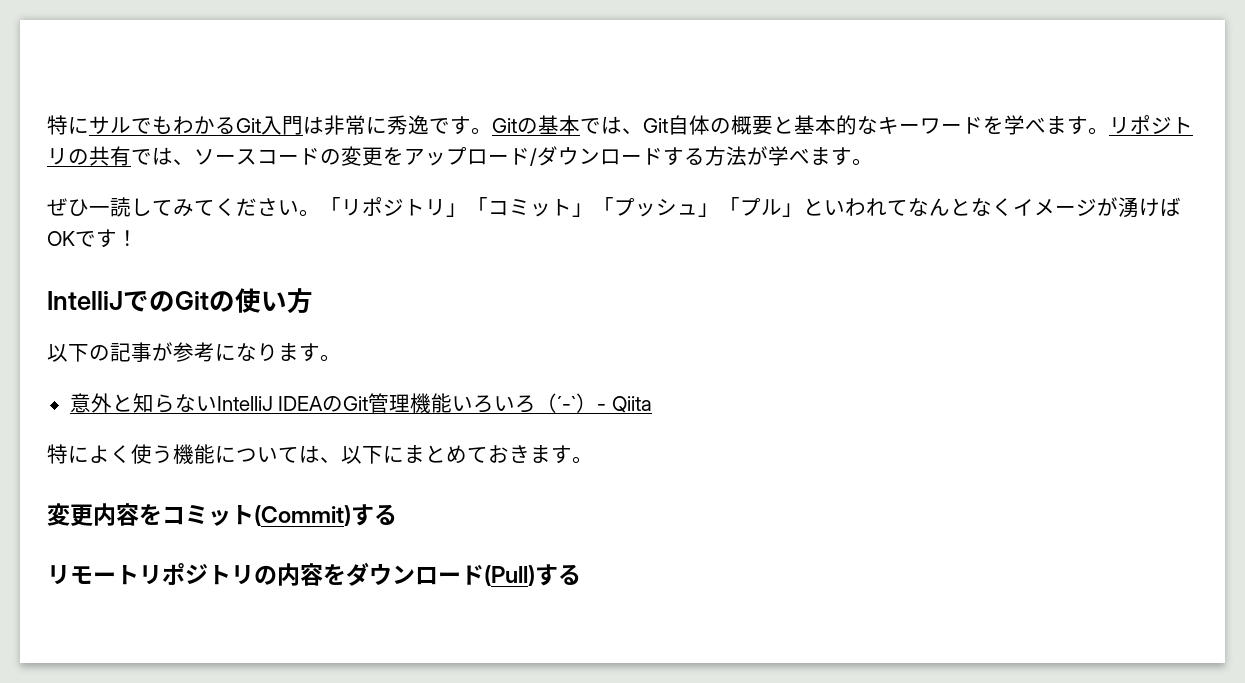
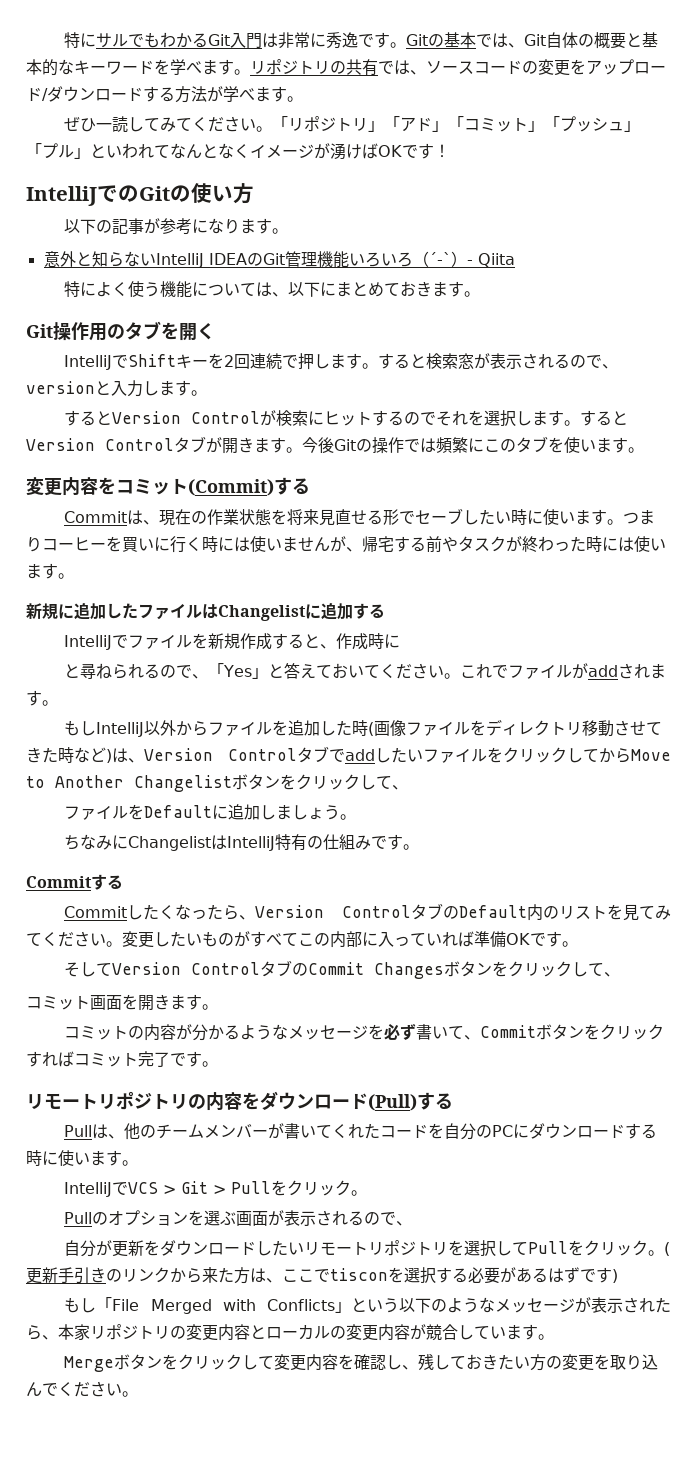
(488, 206) none -> [400,116,465,132] アド」「
(593, 460) none -> [26,321,215,341] [64,353,619,370] [26,380,207,397] [64,410,629,427] [26,436,644,454] // Git操作用のタブを開く // IntelliJでShiftキーを2回連続で押します。すると検索窓が表示されるので、versionと入力します。 // するとVersion Controlが検索にヒットするのでそれを選択します。するとVersion Controlタブが開きます。今後Gitの操作では頻繁にこのタブを使います。
(397, 514) none -> [64,508,656,526] [26,536,666,553] [26,563,74,579] [26,603,385,621] [64,633,401,650] [64,663,667,679] [26,690,58,706] [64,719,663,737] [26,746,671,763] [26,774,408,792] [64,804,357,820] [64,834,420,851] [26,874,123,890] [64,903,671,921] [26,931,578,948] [64,960,621,979] [26,994,218,1011] [64,1024,665,1041] [26,1051,218,1067] // Commitは、現在の作業状態を将来見直せる形でセーブしたい時に使います。つまりコーヒーを買いに行く時には使いませんが、帰宅する前やタスクが終わった時には使います。 // 新規に追加したファイルはChangelistに追加する // IntelliJでファイルを新規作成すると、作成時に // と尋ねられるので、「Yes」と答えておいてください。これでファイルがaddされます。 // もしIntelliJ以外からファイルを追加した時(画像ファイルをディレクトリ移動させてきた時など)は、Version ControlタブでaddしたいファイルをクリックしてからMove to Another Changelistボタンをクリックして、 // ファイルをDefaultに追加しましょう。 // ちなみにChangelistはIntelliJ特有の仕組みです。 // Commitする // Commitしたくなったら、Version ControlタブのDefault内のリストを見てみてください。変更したいものがすべてこの内部に入っていれば準備OKです。 // そしてVersion ControlタブのCommit Changesボタンをクリックして、 // コミット画面を開きます。 // コミットの内容が分かるようなメッセージを必ず書いて、Commitボタンをクリックすればコミット完了です。
(581, 574) none -> [64,1123,658,1140] [26,1150,138,1166] [64,1180,368,1197] [64,1210,413,1226] [64,1240,671,1257] [26,1267,618,1284] [64,1297,671,1314] [26,1324,554,1341] [64,1354,659,1372] [26,1381,138,1397] // Pullは、他のチームメンバーが書いてくれたコードを自分のPCにダウンロードする時に使います。 // IntelliJでVCS > Git > Pullをクリック。 // Pullのオプションを選ぶ画面が表示されるので、 // 自分が更新をダウンロードしたいリモートリポジトリを選択してPullをクリック。(更新手引きのリンクから来た方は、ここでtisconを選択する必要があるはずです) // もし「File Merged with Conflicts」という以下のようなメッセージが表示されたら、本家リポジトリの変更内容とローカルの変更内容が競合しています。 // Mergeボタンをクリックして変更内容を確認し、残しておきたい方の変更を取り込んでください。

